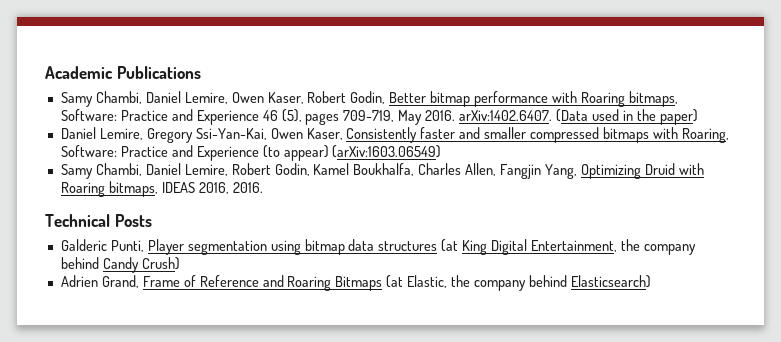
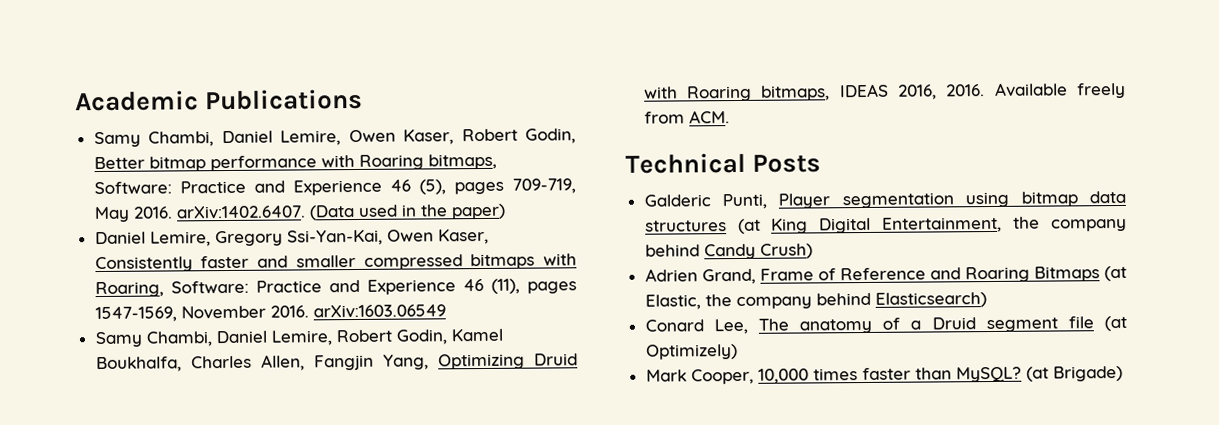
[262,145,442,161] (to appear) (arXiv:1603.06549) -> [462,278,577,294] [94,304,446,323] 46 (11), pages 1547-1569, November 2016. arXiv:1603.06549
(263, 187) none -> [993,82,1126,99] [643,110,730,124] Available freely from ACM.
(651, 281) none -> [644,315,1127,335] [645,344,738,360] [645,365,1123,385] // Conard Lee, The anatomy of a Druid segment file (at Optimizely) // Mark Cooper, 10,000 times faster than MySQL? (at Brigade)

